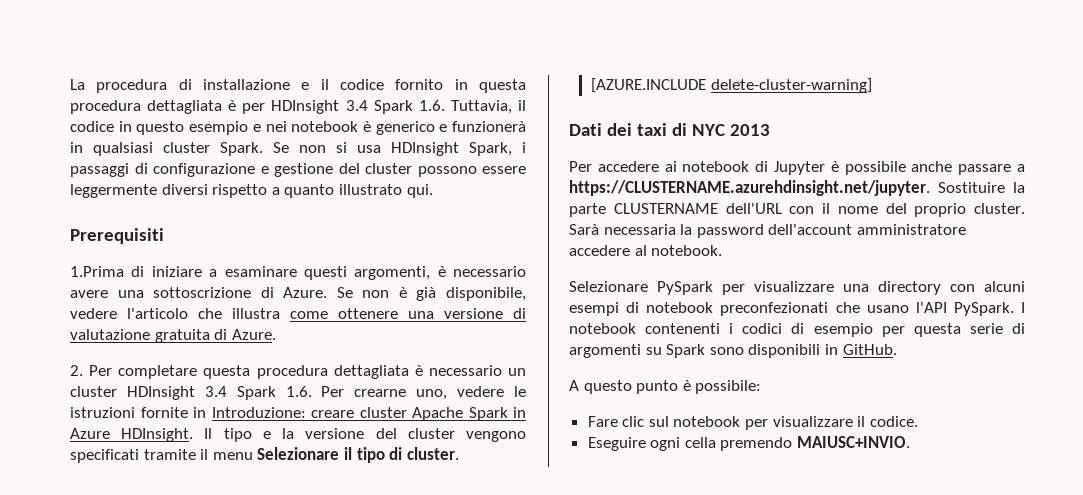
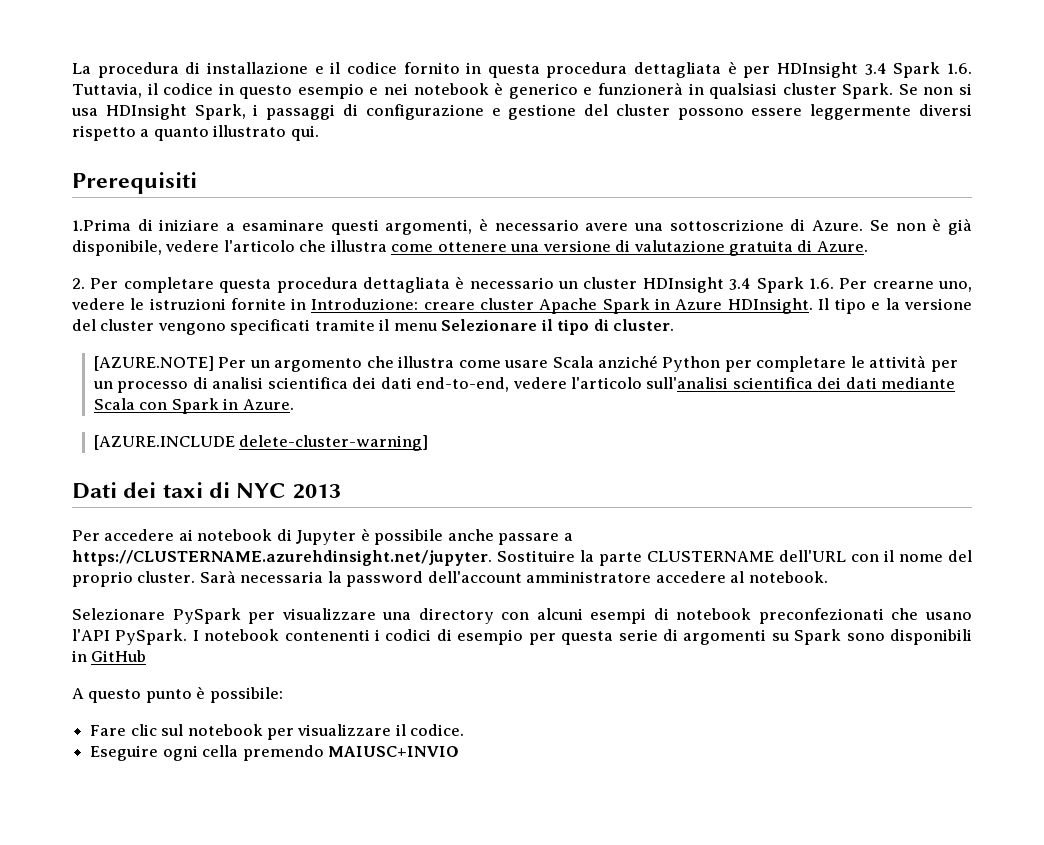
(459, 453) none -> [93,355,958,372] [92,377,956,393] [93,398,294,414] // [AZURE.NOTE] Per un argomento che illustra come usare Scala anziché Python per completare le attività per un processo di analisi scientifica dei dati end-to-end, vedere l'articolo sull'analisi scientifica dei dati mediante Scala con Spark in Azure.
[842,344,897,355] GitHub. -> [91,650,147,662] GitHub
[797,436,911,448] MAIUSC+INVIO. -> [327,746,459,757] MAIUSC+INVIO

